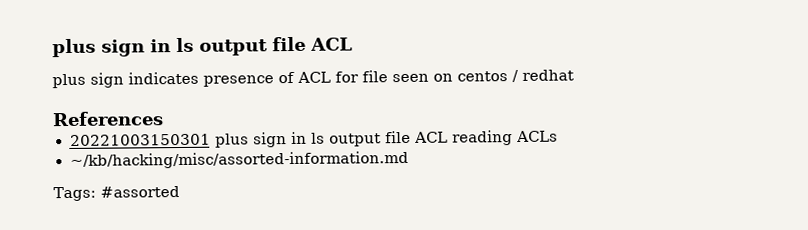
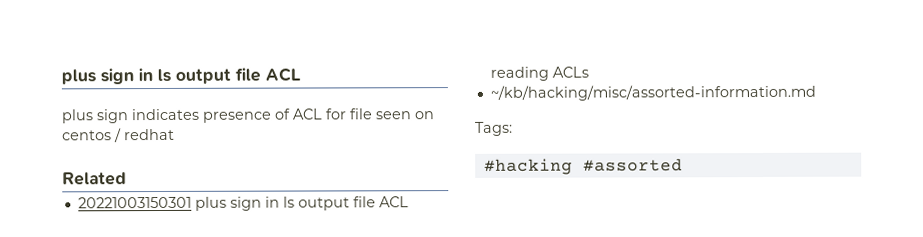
[52,111,164,127] References -> [62,172,127,186] Related
(96, 194) none -> [483,158,573,175] // #hacking

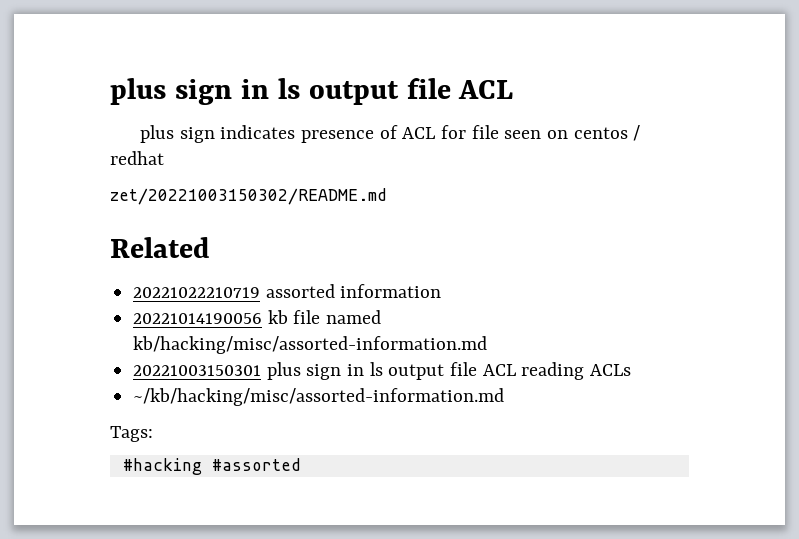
(175, 134) none -> [110,188,387,205] // zet/20221003150302/README.md
(127, 179) none -> [133,284,442,298] [133,310,382,324] [133,336,488,354] // 20221022210719 assorted information // 20221014190056 kb file named kb/hacking/misc/assorted-information.md

